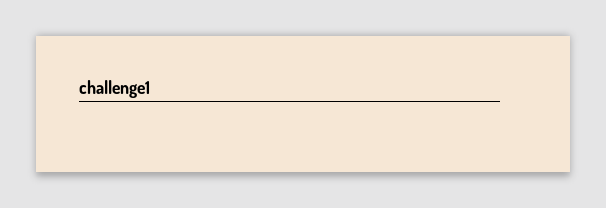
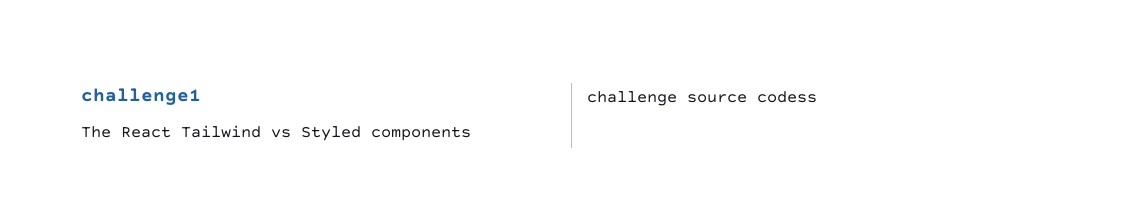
(150, 89) none -> [81,125,471,141] [587,91,817,106] // The React Tailwind vs Styled components challenge source codess

